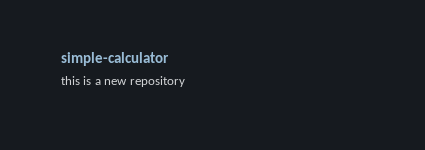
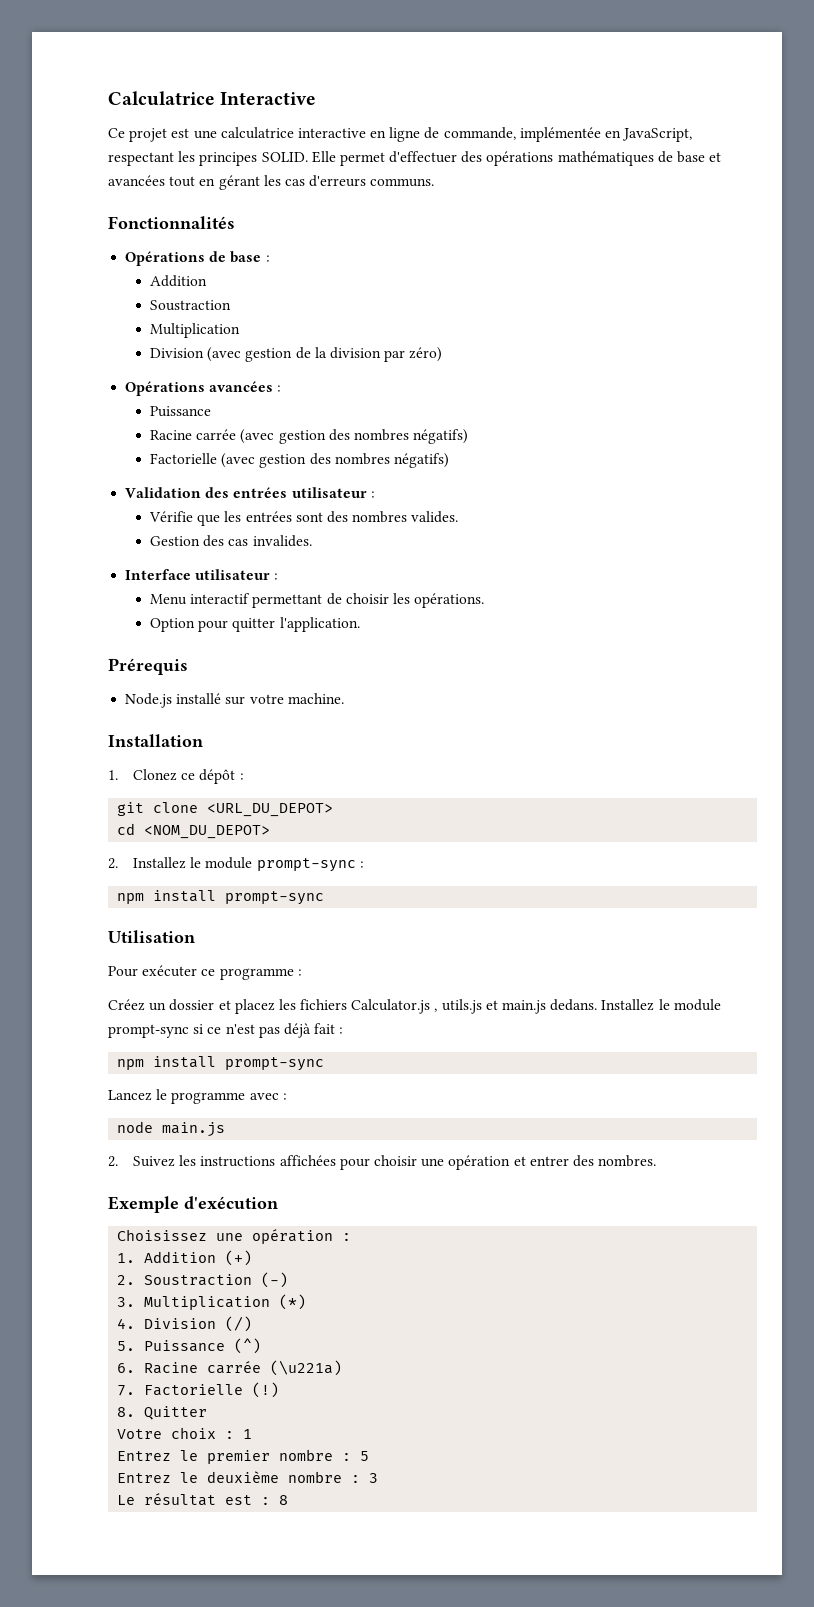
[61,52,169,66] [61,76,185,87] simple-calculator // this is a new repository -> [108,91,317,106] [108,127,693,142] [108,151,722,166] [108,175,435,190] [108,216,235,229] [125,251,270,266] [150,275,208,287] [150,300,232,311] [150,323,241,338] [150,347,443,362] [125,381,282,396] [150,406,212,417] [150,429,469,444] [150,453,450,468] [125,487,375,498] [149,511,459,526] [150,535,312,547] [125,569,279,580] [150,593,485,608] [150,617,360,632] [108,658,188,675] [125,693,344,708] [108,734,203,747] [108,769,244,784] [117,802,334,817] [117,823,271,839] [108,857,364,872] [117,890,325,905] [108,930,195,943] [108,965,302,980] [108,999,721,1014] [108,1023,344,1038] [117,1056,325,1071] [108,1089,287,1104] [117,1121,226,1137] [108,1155,657,1170] [108,1196,278,1213] [117,1229,352,1244] [117,1250,253,1266] [117,1272,289,1288] [117,1294,307,1310] [117,1316,253,1332] [117,1338,262,1354] [117,1360,343,1376] [117,1382,280,1398] [117,1406,208,1420] [117,1427,253,1439] [117,1449,370,1464] [117,1471,379,1483] [117,1493,289,1506] Calculatrice Interactive // Ce projet est une calculatrice interactive en ligne de commande, implémentée en JavaScript, respectant les principes SOLID. Elle permet d'effectuer des opérations mathématiques de base et avancées tout en gérant les cas d'erreurs communs. // Fonctionnalités // Opérations de base : // Addition // Soustraction // Multiplication // Division (avec gestion de la division par zéro) // Opérations avancées : // Puissance // Racine carrée (avec gestion des nombres négatifs) // Factorielle (avec gestion des nombres négatifs) // Validation des entrées utilisateur : // Vérifie que les entrées sont des nombres valides. // Gestion des cas invalides. // Interface utilisateur : // Menu interactif permettant de choisir les opérations. // Option pour quitter l'application. // Prérequis // Node.js installé sur votre machine. // Installation // 1. Clonez ce dépôt : // git clone <URL_DU_DEPOT> // cd <NOM_DU_DEPOT> // 2. Installez le module prompt-sync : // npm install prompt-sync // Utilisation // Pour exécuter ce programme : // Créez un dossier et placez les fichiers Calculator.js , utils.js et main.js dedans. Installez le module prompt-sync si ce n'est pas déjà fait : // npm install prompt-sync // Lancez le programme avec : // node main.js // 2. Suivez les instructions affichées pour choisir une opération et entrer des nombres. // Exemple d'exécution // Choisissez une opération : // 1. Addition (+) // 2. Soustraction (-) // 3. Multiplication (*) // 4. Division (/) // 5. Puissance (^) // 6. Racine carrée (\u221a) // 7. Factorielle (!) // 8. Quitter // Votre choix : 1 // Entrez le premier nombre : 5 // Entrez le deuxième nombre : 3 // Le résultat est : 8

